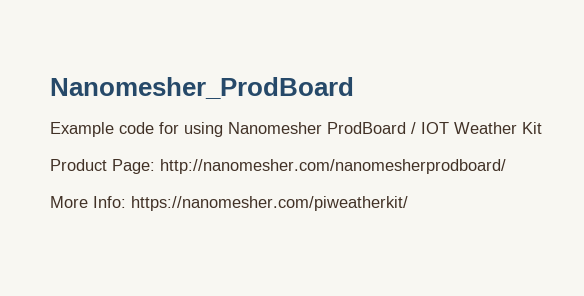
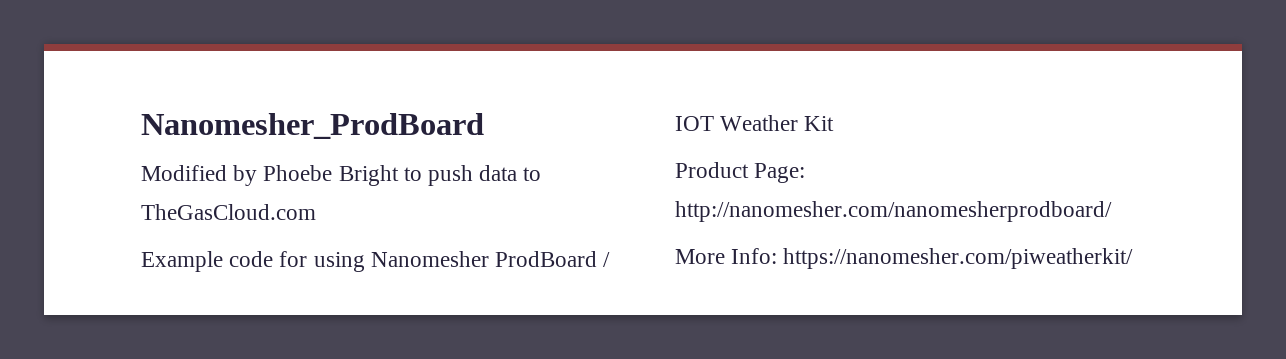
(354, 88) none -> [141,165,542,186] [141,204,316,220] // Modified by Phoebe Bright to push data to TheGasCloud.com

